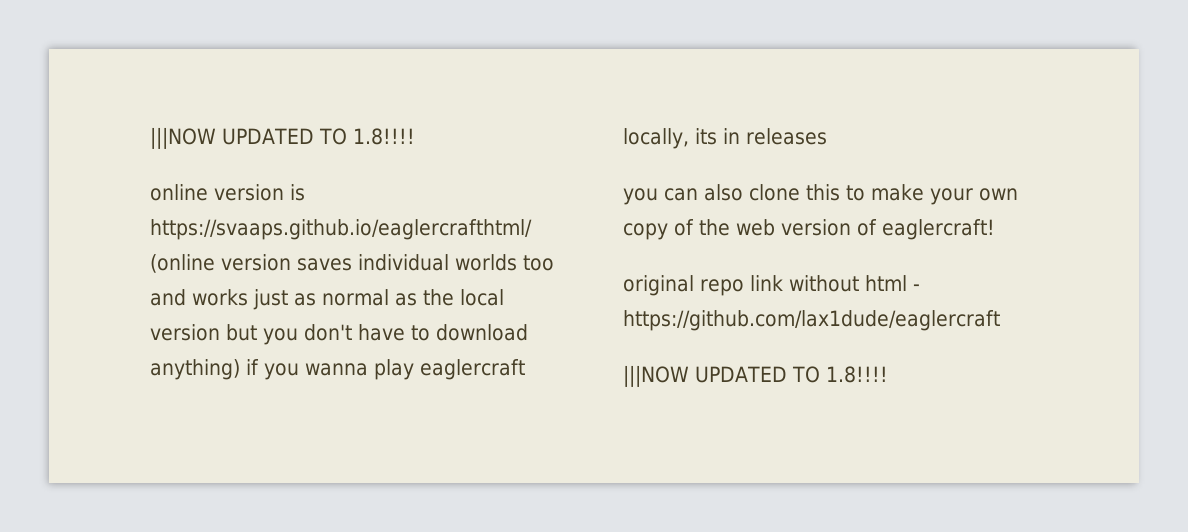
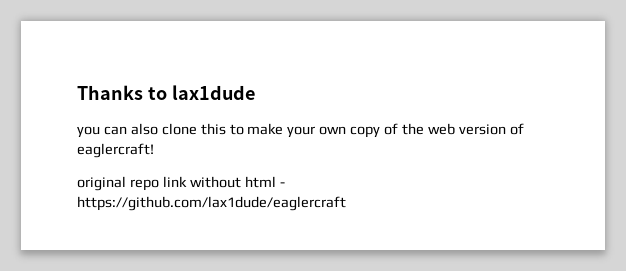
[150,127,415,149] [150,184,305,201] [150,219,532,240] [150,254,554,273] [150,289,504,310] [150,324,528,345] [150,359,525,380] [623,128,827,149] |||NOW UPDATED TO 1.8!!!! // online version is https://svaaps.github.io/eaglercrafthtml/ (online version saves individual worlds too and works just as normal as the local version but you don't have to download anything) if you wanna play eaglercraft locally, its in releases -> [77,85,255,100] Thanks to lax1dude
[623,365,888,387] // |||NOW UPDATED TO 1.8!!!! -> (346, 203) none

